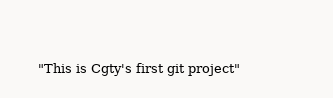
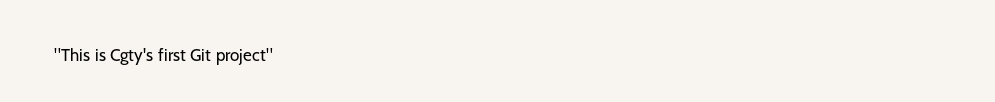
[167,64,185,76] git -> [190,49,212,61] Git

